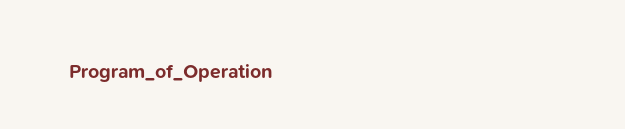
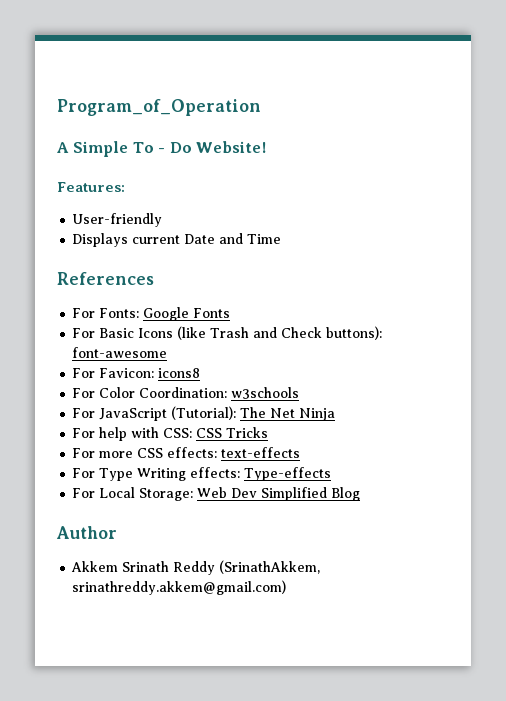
(273, 73) none -> [57,141,267,157] [57,182,125,192] [72,213,163,227] [72,233,282,247] [57,272,154,285] [72,307,231,321] [72,326,383,340] [72,347,168,358] [72,368,201,378] [72,387,300,399] [72,406,336,421] [72,427,269,441] [72,447,301,458] [72,467,332,481] [72,487,361,501] [56,526,117,539] [71,560,321,575] [72,580,287,595] // A Simple To - Do Website! // Features: // User-friendly // Displays current Date and Time // References // For Fonts: Google Fonts // For Basic Icons (like Trash and Check buttons): font-awesome // For Favicon: icons8 // For Color Coordination: w3schools // For JavaScript (Tutorial): The Net Ninja // For help with CSS: CSS Tricks // For more CSS effects: text-effects // For Type Writing effects: Type-effects // For Local Storage: Web Dev Simplified Blog // Author // Akkem Srinath Reddy (SrinathAkkem, srinathreddy.akkem@gmail.com)

